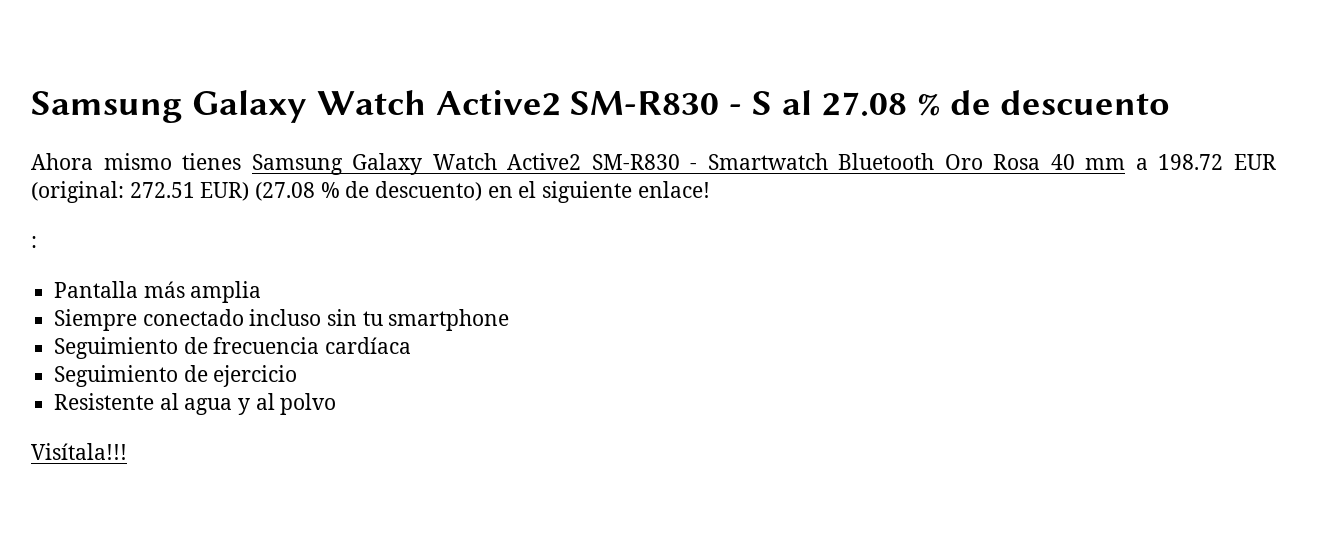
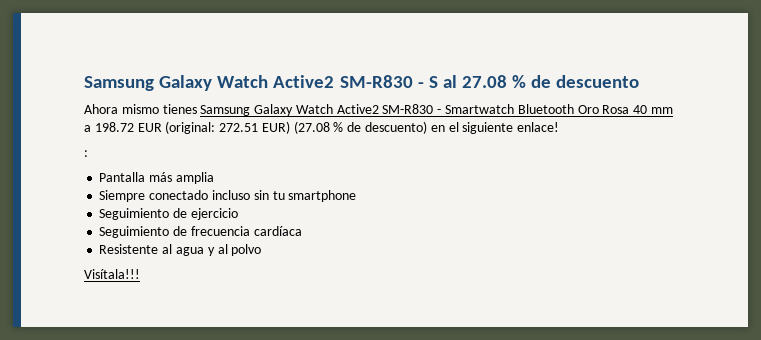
[213,337,412,354] [54,365,298,387] frecuencia cardíaca // Seguimiento de ejercicio -> [190,208,238,220] [99,226,302,238] ejercicio // Seguimiento de frecuencia cardíaca

